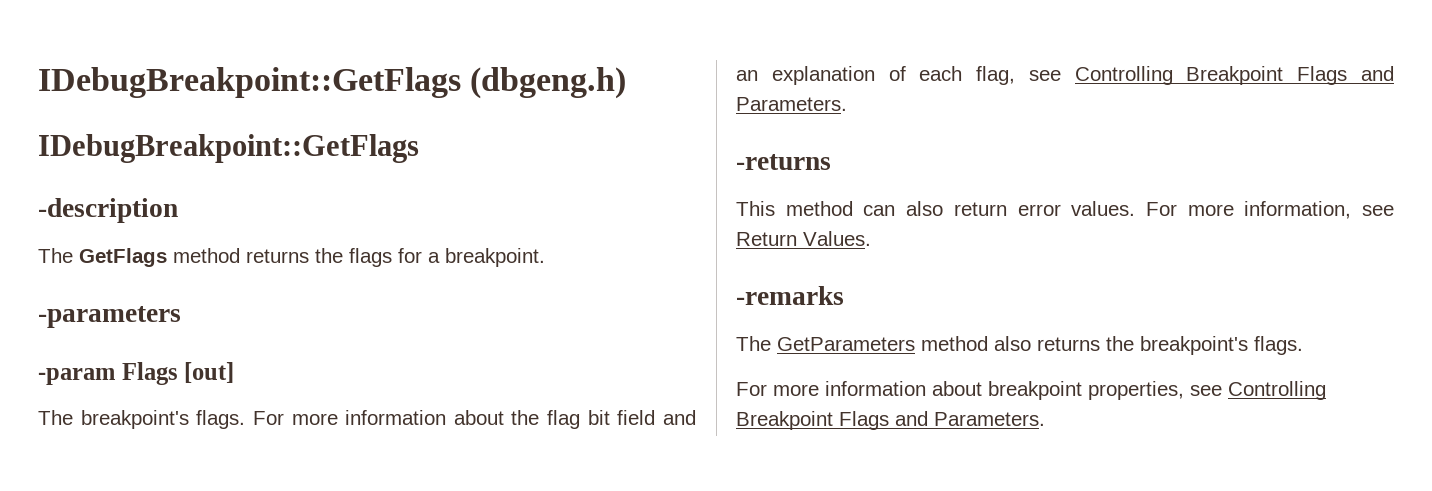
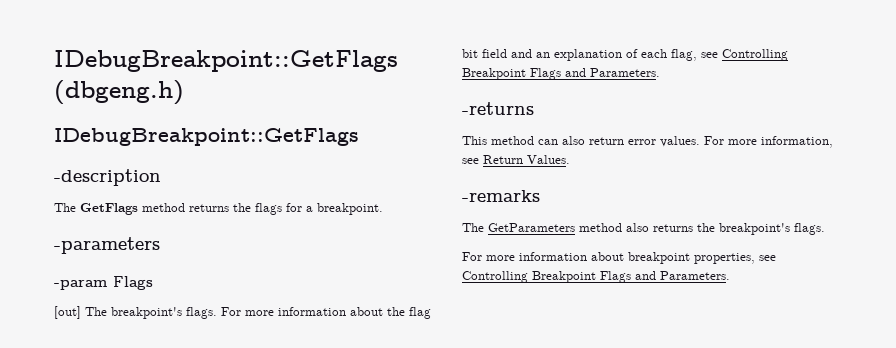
(178, 373) none -> (153, 283) //
(235, 372) // -> (81, 312) none

